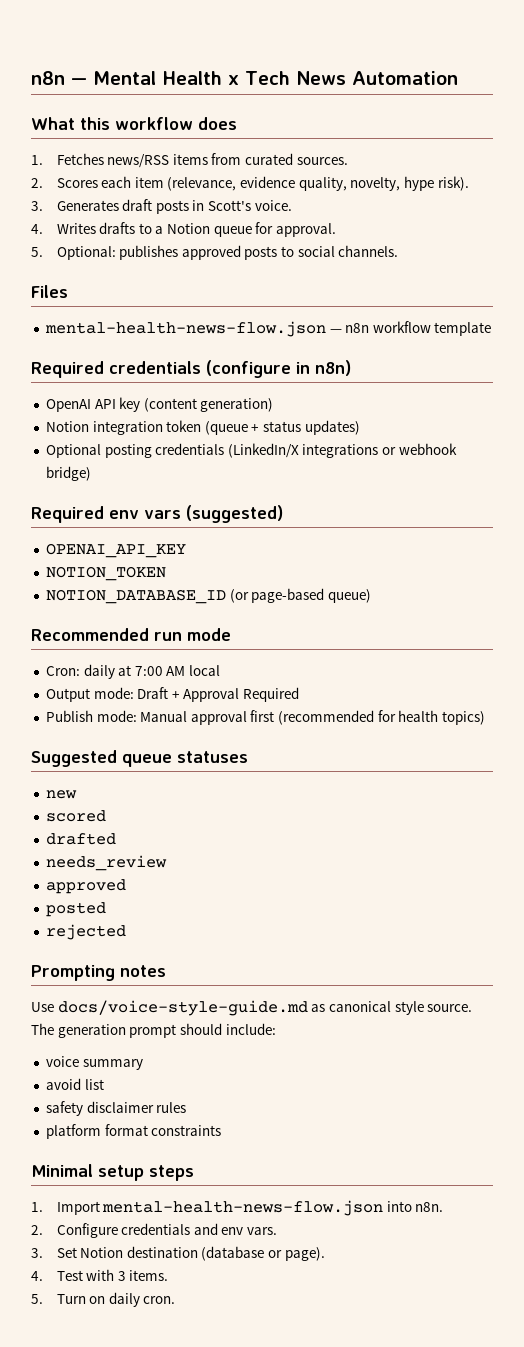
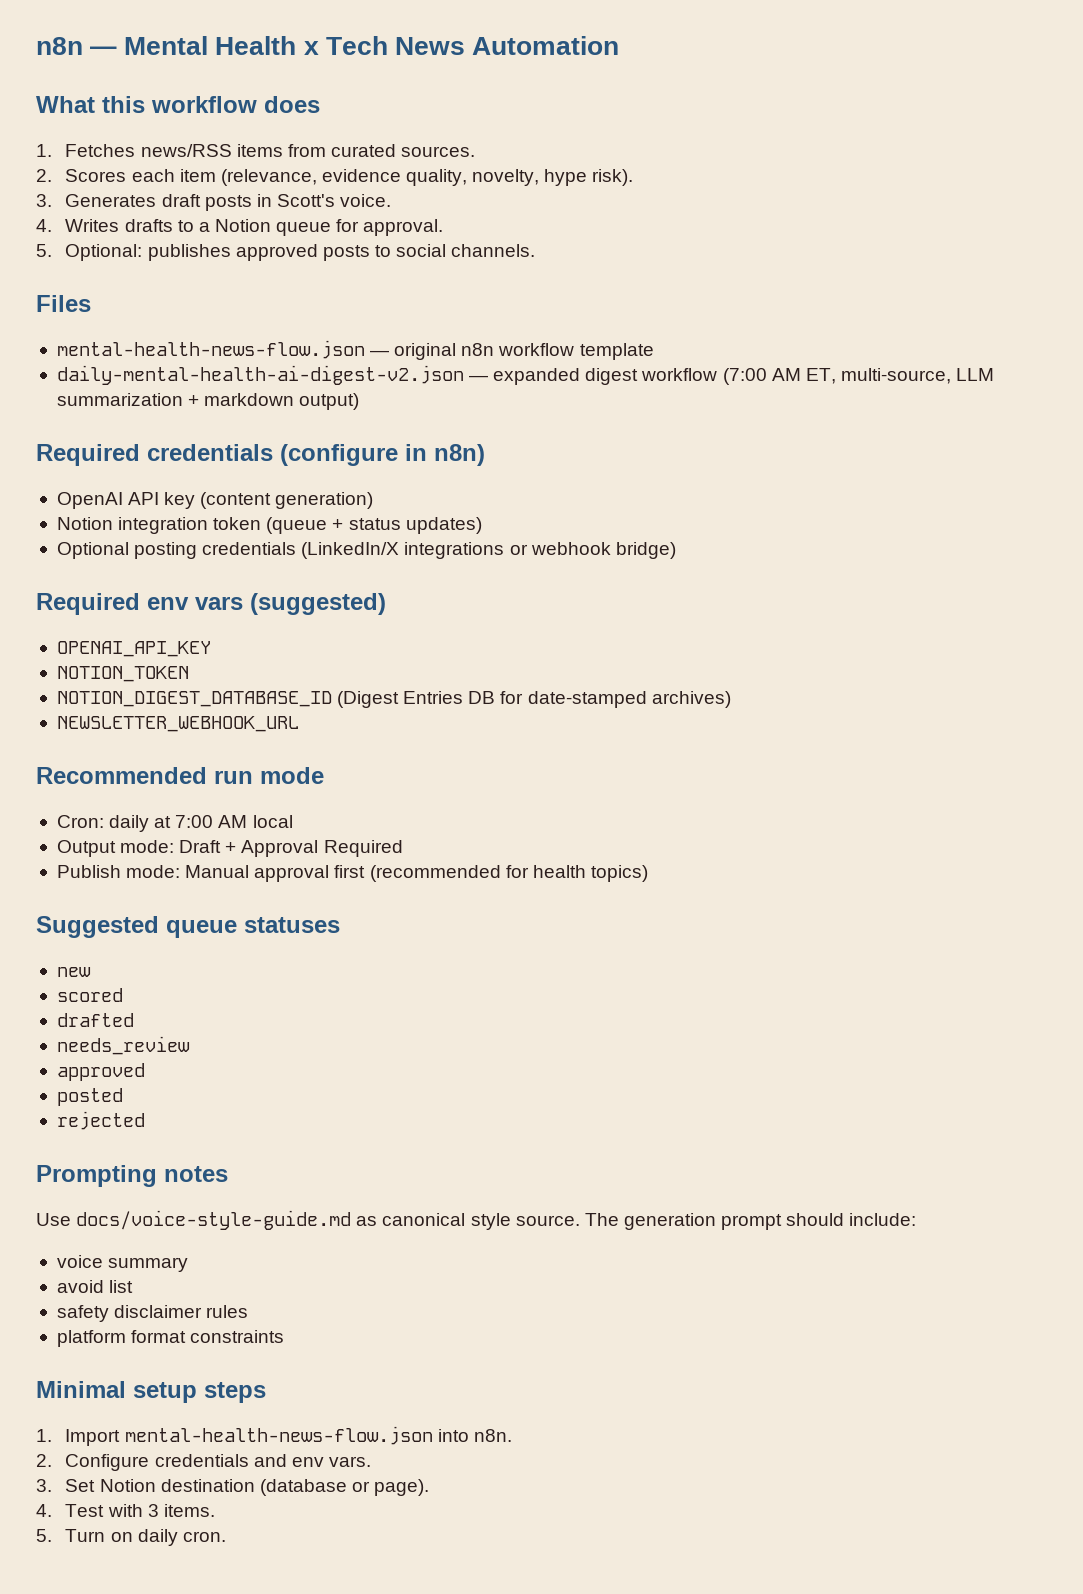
(342, 331) none -> [394,343,457,360] original
(492, 329) none -> [56,365,995,385] [56,393,360,410] // daily-mental-health-ai-digest-v2.json — expanded digest workflow (7:00 AM ET, multi-source, LLM summarization + markdown output)
[45,588,371,604] NOTION_DATABASE_ID (or page-based queue) -> [56,691,731,708] [56,716,299,732] NOTION_DIGEST_DATABASE_ID (Digest Entries DB for date-stamped archives) // NEWSLETTER_WEBHOOK_URL

